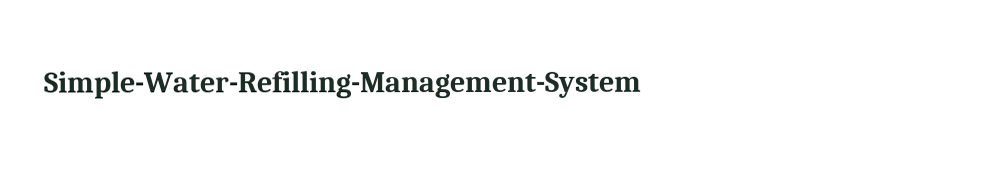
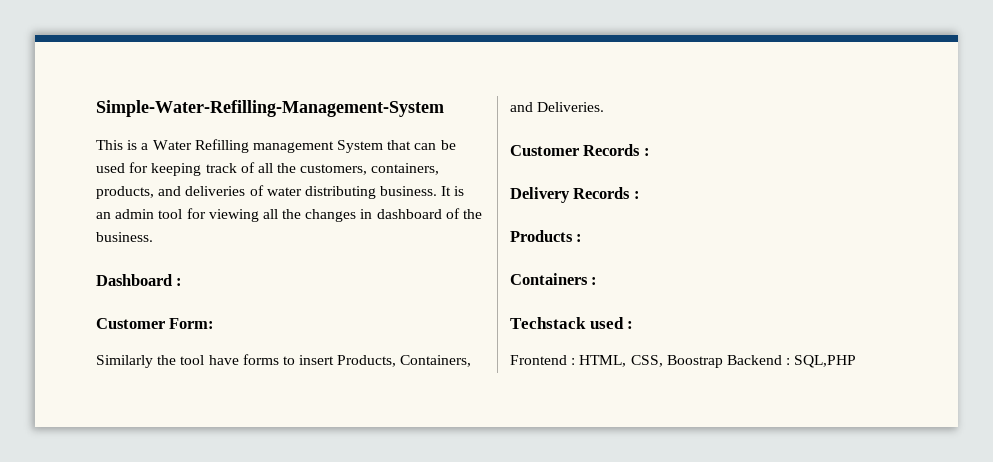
(642, 84) none -> [96,139,456,153] [96,162,440,176] [96,185,465,199] [96,208,483,222] [96,232,153,242] [96,274,183,286] [96,318,215,329] [96,354,472,368] [510,102,605,112] [510,144,650,156] [510,187,640,203] [510,230,583,242] [510,273,598,285] [510,317,634,329] [510,355,857,368] // This is a Water Refilling management System that can be used for keeping track of all the customers, containers, products, and deliveries of water distributing business. It is an admin tool for viewing all the changes in dashboard of the business. // Dashboard : // Customer Form: // Similarly the tool have forms to insert Products, Containers, and Deliveries. // Customer Records : // Delivery Records : // Products : // Containers : // Techstack used : // Frontend : HTML, CSS, Boostrap Backend : SQL,PHP

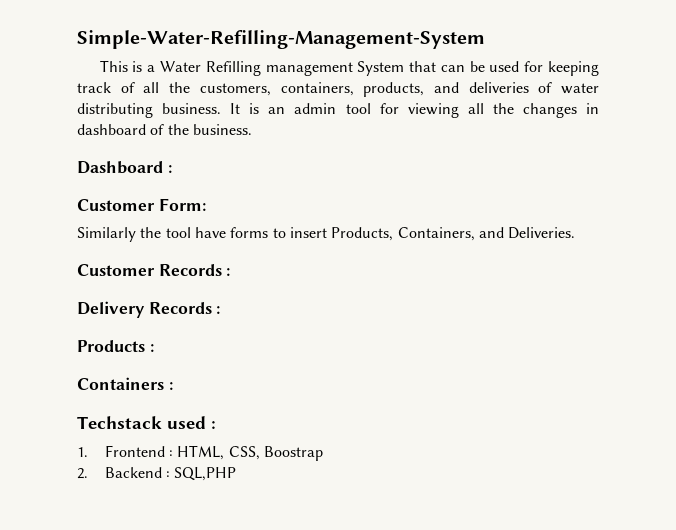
(634, 325) none -> [77,447,88,457] 1.
(723, 361) none -> [77,468,88,479] // 2.

